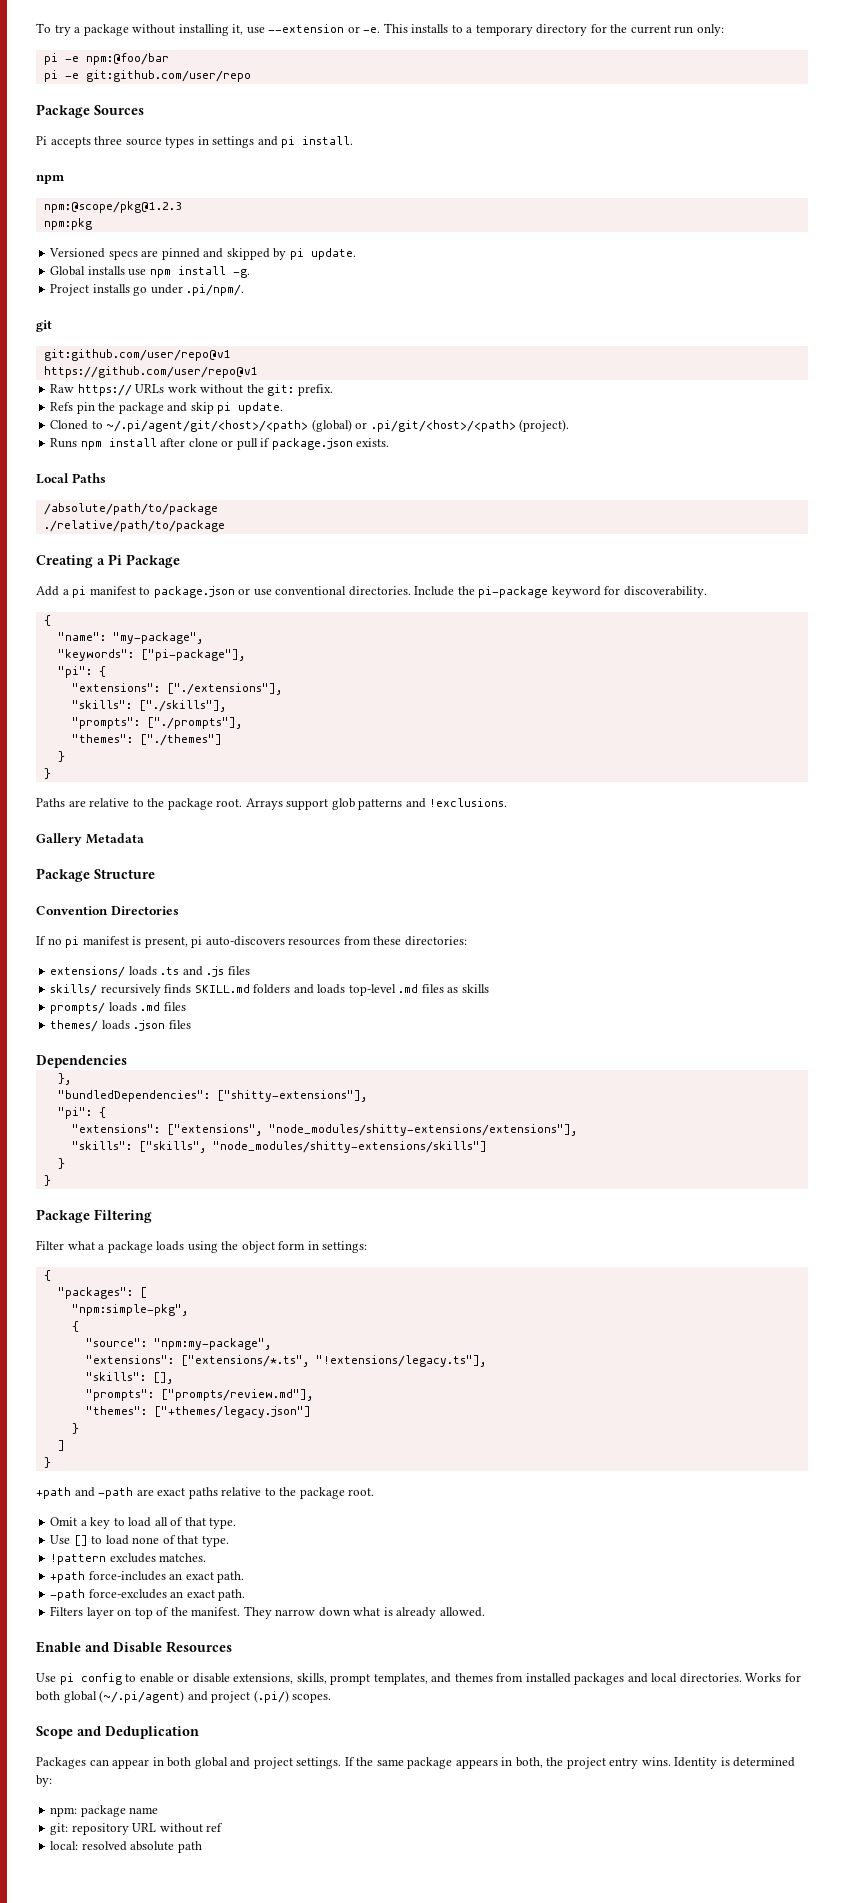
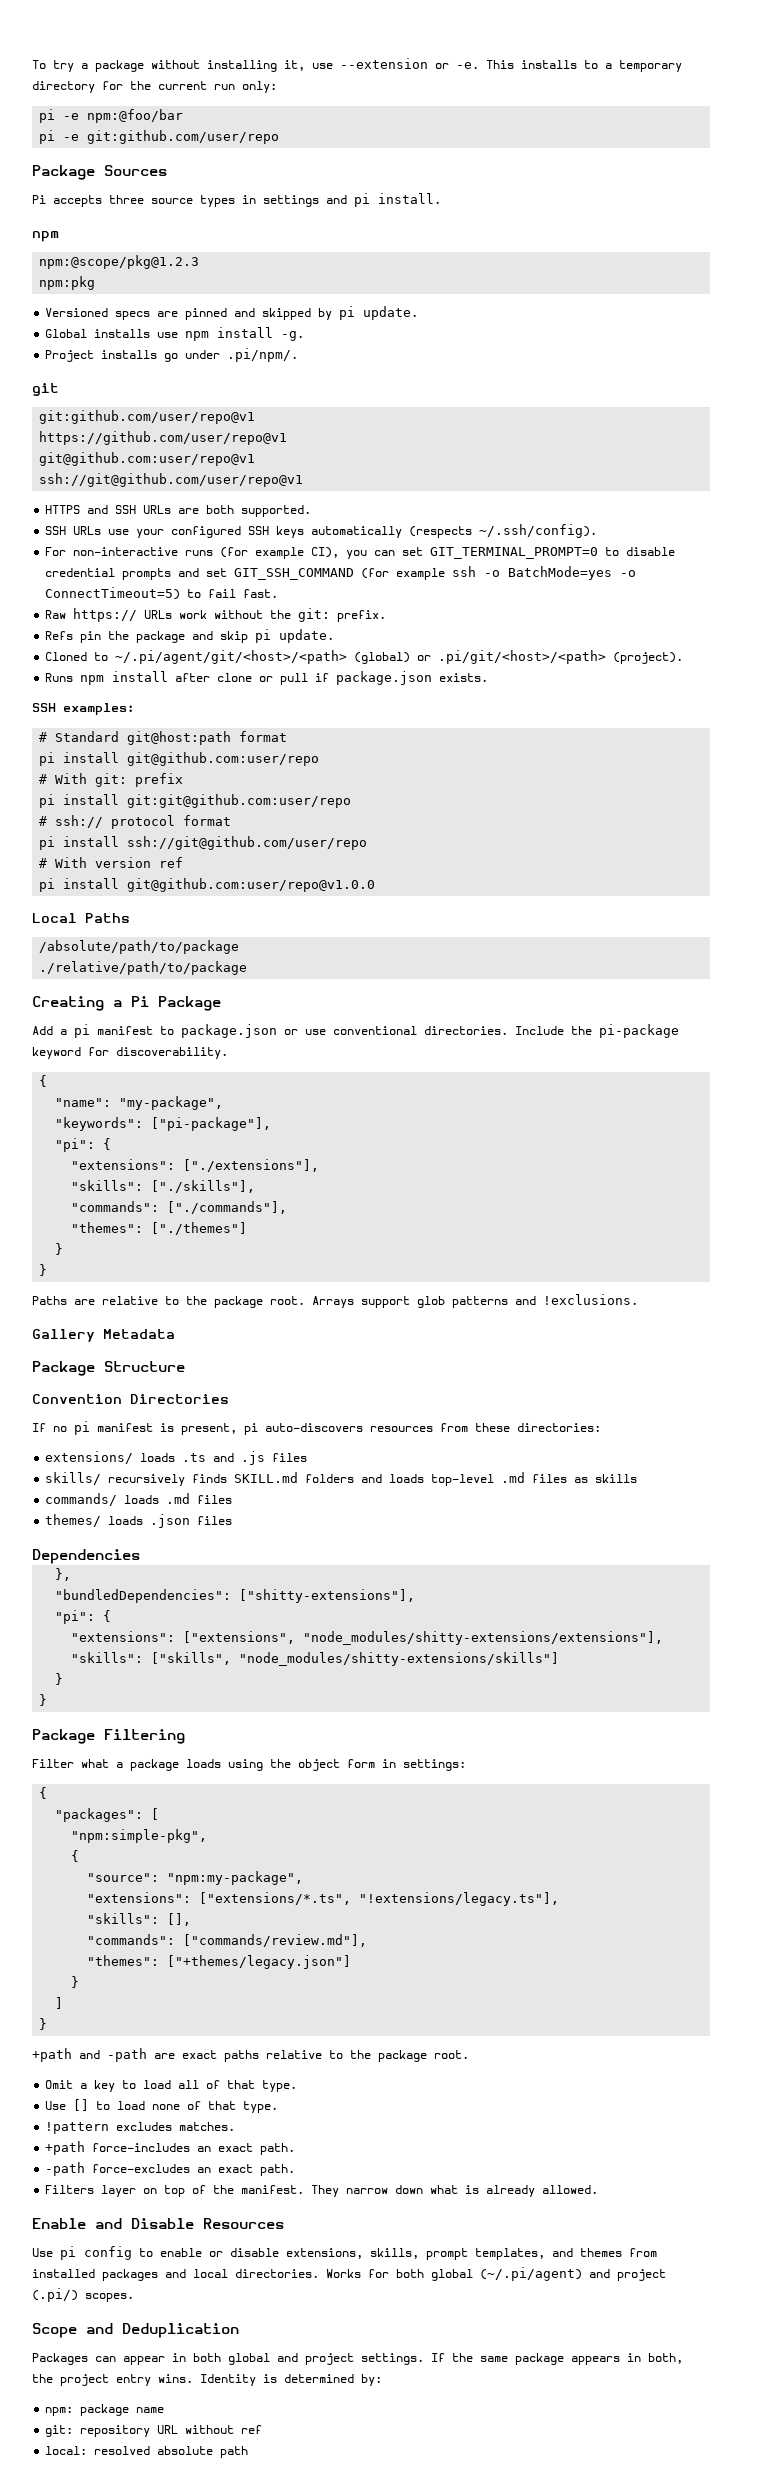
(258, 372) none -> [39,452,256,466] [39,473,304,487] [45,505,312,517] [45,524,598,538] [45,547,676,559] [45,566,637,580] [45,587,279,600] // git@github.com:user/repo@v1 // ssh://git@github.com/user/repo@v1 // HTTPS and SSH URLs are both supported. // SSH URLs use your configured SSH keys automatically (respects ~/.ssh/config). // For non-interactive runs (for example CI), you can set GIT_TERMINAL_PROMPT=0 to disable credential prompts and set GIT_SSH_COMMAND (for example ssh -o BatchMode=yes -o ConnectTimeout=5) to fail fast.
(390, 442) none -> [32,703,134,715] [39,731,288,745] [39,752,320,766] [39,773,184,787] [39,794,352,808] [39,815,232,829] [39,836,368,850] [39,857,184,868] [39,878,376,892] // SSH examples: // # Standard git@host:path format // pi install git@github.com:user/repo // # With git: prefix // pi install git:git@github.com:user/repo // # ssh:// protocol format // pi install ssh://git@github.com/user/repo // # With version ref // pi install git@github.com:user/repo@v1.0.0
[71,717,242,729] "prompts": ["./prompts"], -> [71,1201,288,1214] "commands": ["./commands"],
[50,1002,106,1014] prompts/ -> [45,1493,118,1506] commands/
[85,1389,313,1401] "prompts": ["prompts/review.md"], -> [87,1934,368,1947] "commands": ["commands/review.md"],

